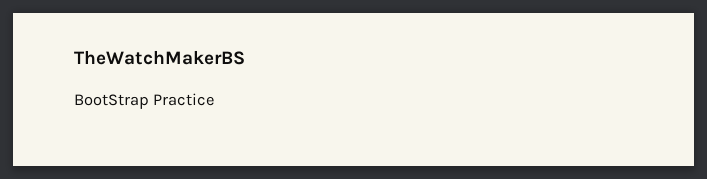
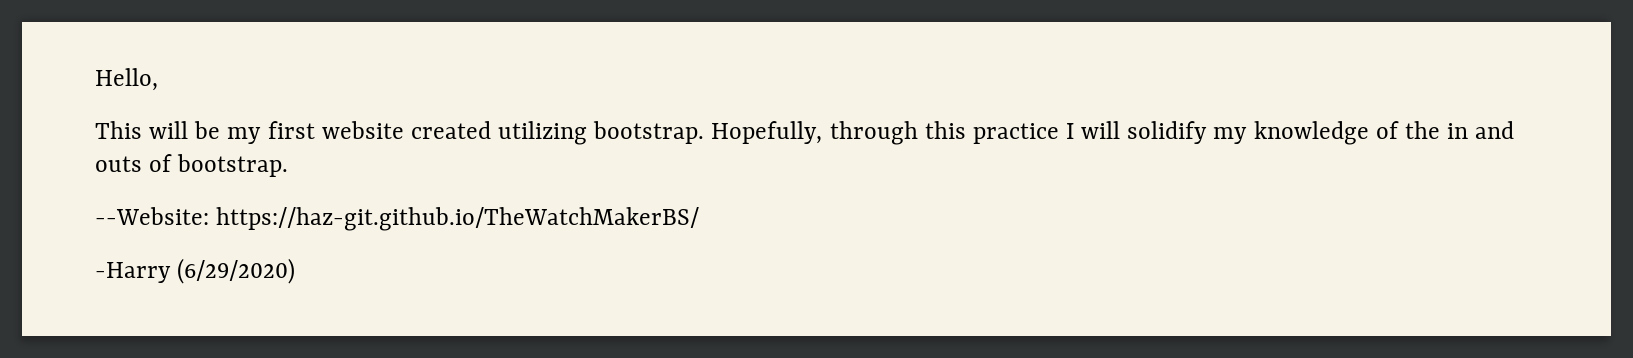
[74,50,245,65] [74,93,215,109] TheWatchMakerBS // BootStrap Practice -> [95,68,158,91] [95,121,1515,145] [95,154,289,177] [95,207,700,231] [95,258,296,284] Hello, // This will be my first website created utilizing bootstrap. Hopefully, through this practice I will solidify my knowledge of the in and outs of bootstrap. // --Website: https://haz-git.github.io/TheWatchMakerBS/ // -Harry (6/29/2020)

